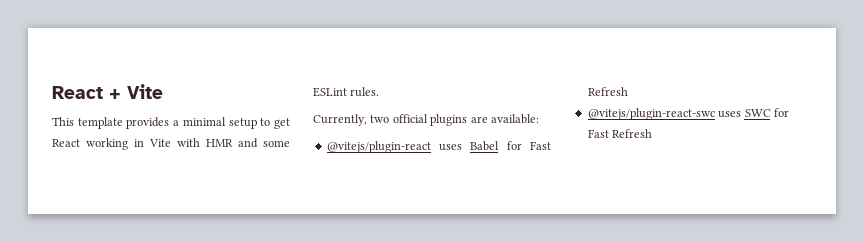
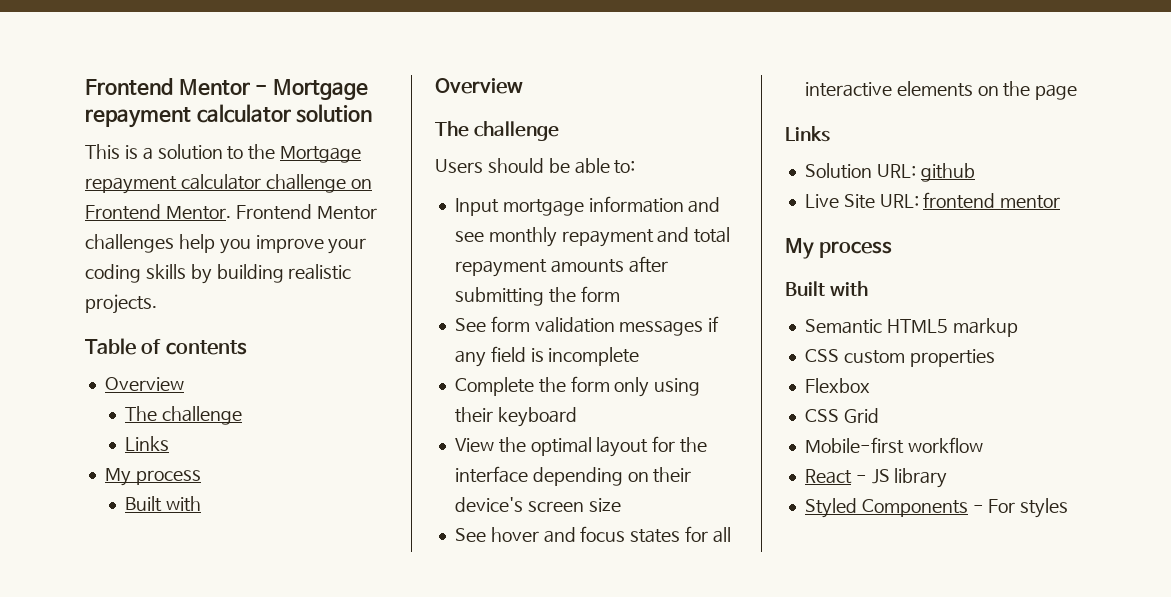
[52,84,163,99] [52,117,290,129] [52,138,290,150] [313,87,380,97] [313,114,539,126] [326,141,551,153] [587,87,628,96] [587,108,789,120] [587,129,653,138] React + Vite // This template provides a minimal setup to get React working in Vite with HMR and some ESLint rules. // Currently, two official plugins are available: // @vitejs/plugin-react uses Babel for Fast Refresh // @vitejs/plugin-react-swc uses SWC for Fast Refresh -> [85,78,368,100] [85,104,373,128] [85,144,362,163] [85,174,372,194] [85,204,377,220] [85,234,367,254] [85,264,352,284] [85,294,157,314] [85,338,247,355] [104,377,184,391] [124,406,242,425] [124,436,169,451] [104,468,201,486] [124,496,201,512] [435,78,523,94] [435,121,560,141] [435,158,636,174] [454,196,721,216] [454,227,731,247] [454,256,668,277] [454,286,620,306] [454,316,720,336] [454,346,640,367] [454,376,701,397] [454,407,577,427] [454,436,708,457] [454,466,692,486] [454,497,621,512] [454,526,731,543] [804,81,1078,100] [785,126,830,142] [804,163,975,182] [804,192,1061,209] [785,238,893,259] [785,281,869,296] [804,318,1018,337] [804,349,995,367] [804,378,870,393] [804,408,879,423] [804,437,983,454] [804,468,948,488] [804,498,1069,518] Frontend Mentor - Mortgage repayment calculator solution // This is a solution to the Mortgage repayment calculator challenge on Frontend Mentor. Frontend Mentor challenges help you improve your coding skills by building realistic projects. // Table of contents // Overview // The challenge // Links // My process // Built with // Overview // The challenge // Users should be able to: // Input mortgage information and see monthly repayment and total repayment amounts after submitting the form // See form validation messages if any field is incomplete // Complete the form only using their keyboard // View the optimal layout for the interface depending on their device's screen size // See hover and focus states for all interactive elements on the page // Links // Solution URL: github // Live Site URL: frontend mentor // My process // Built with // Semantic HTML5 markup // CSS custom properties // Flexbox // CSS Grid // Mobile-first workflow // React - JS library // Styled Components - For styles

